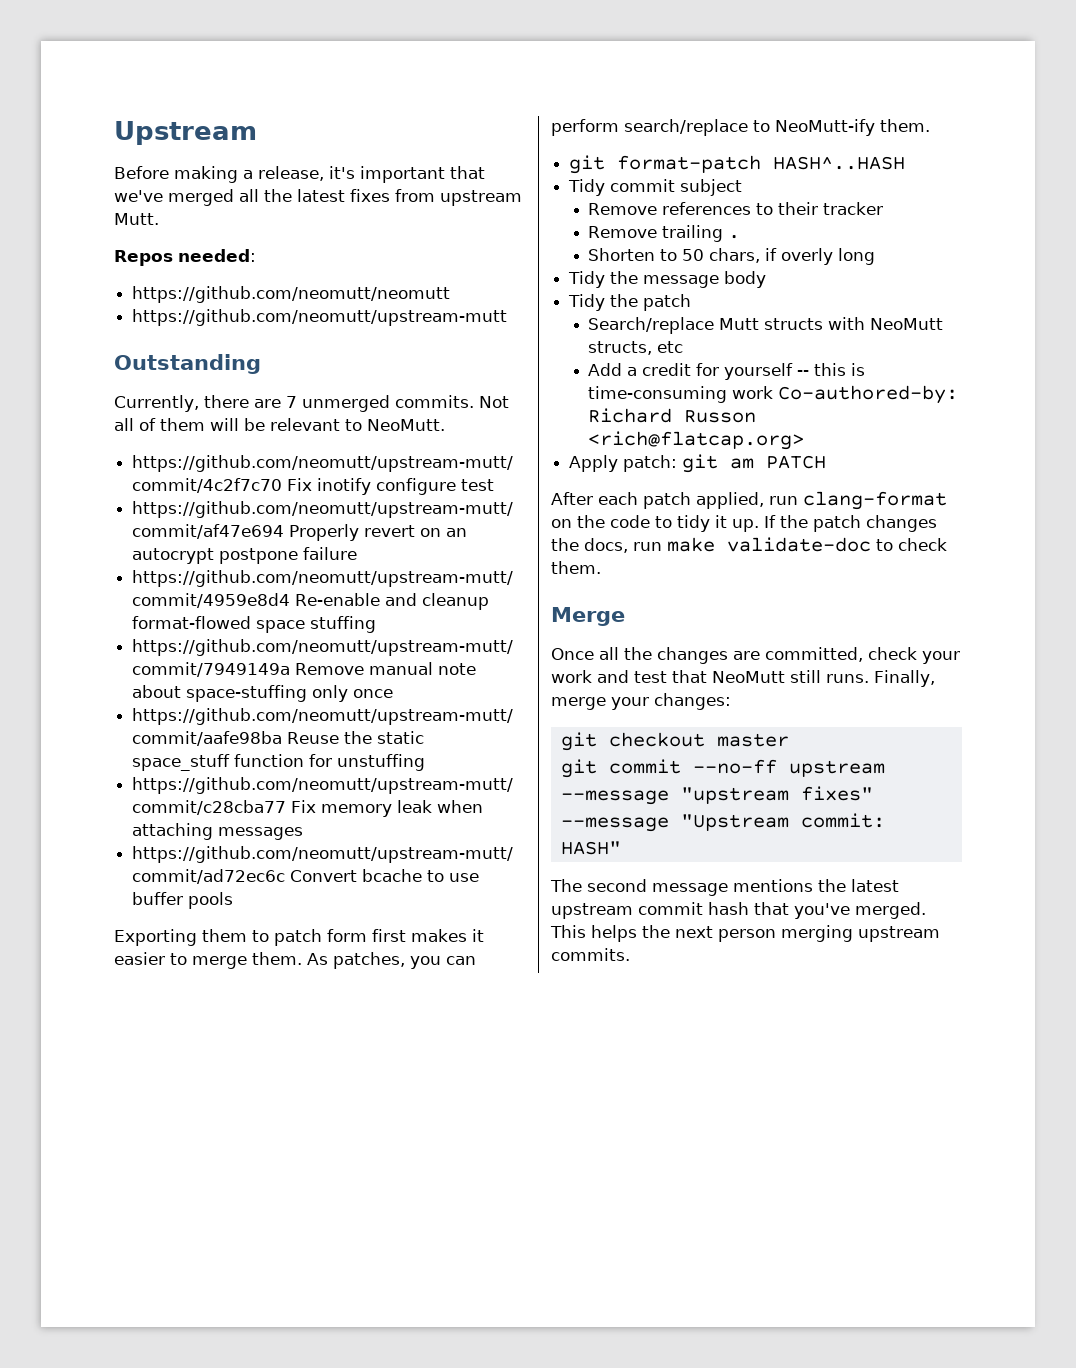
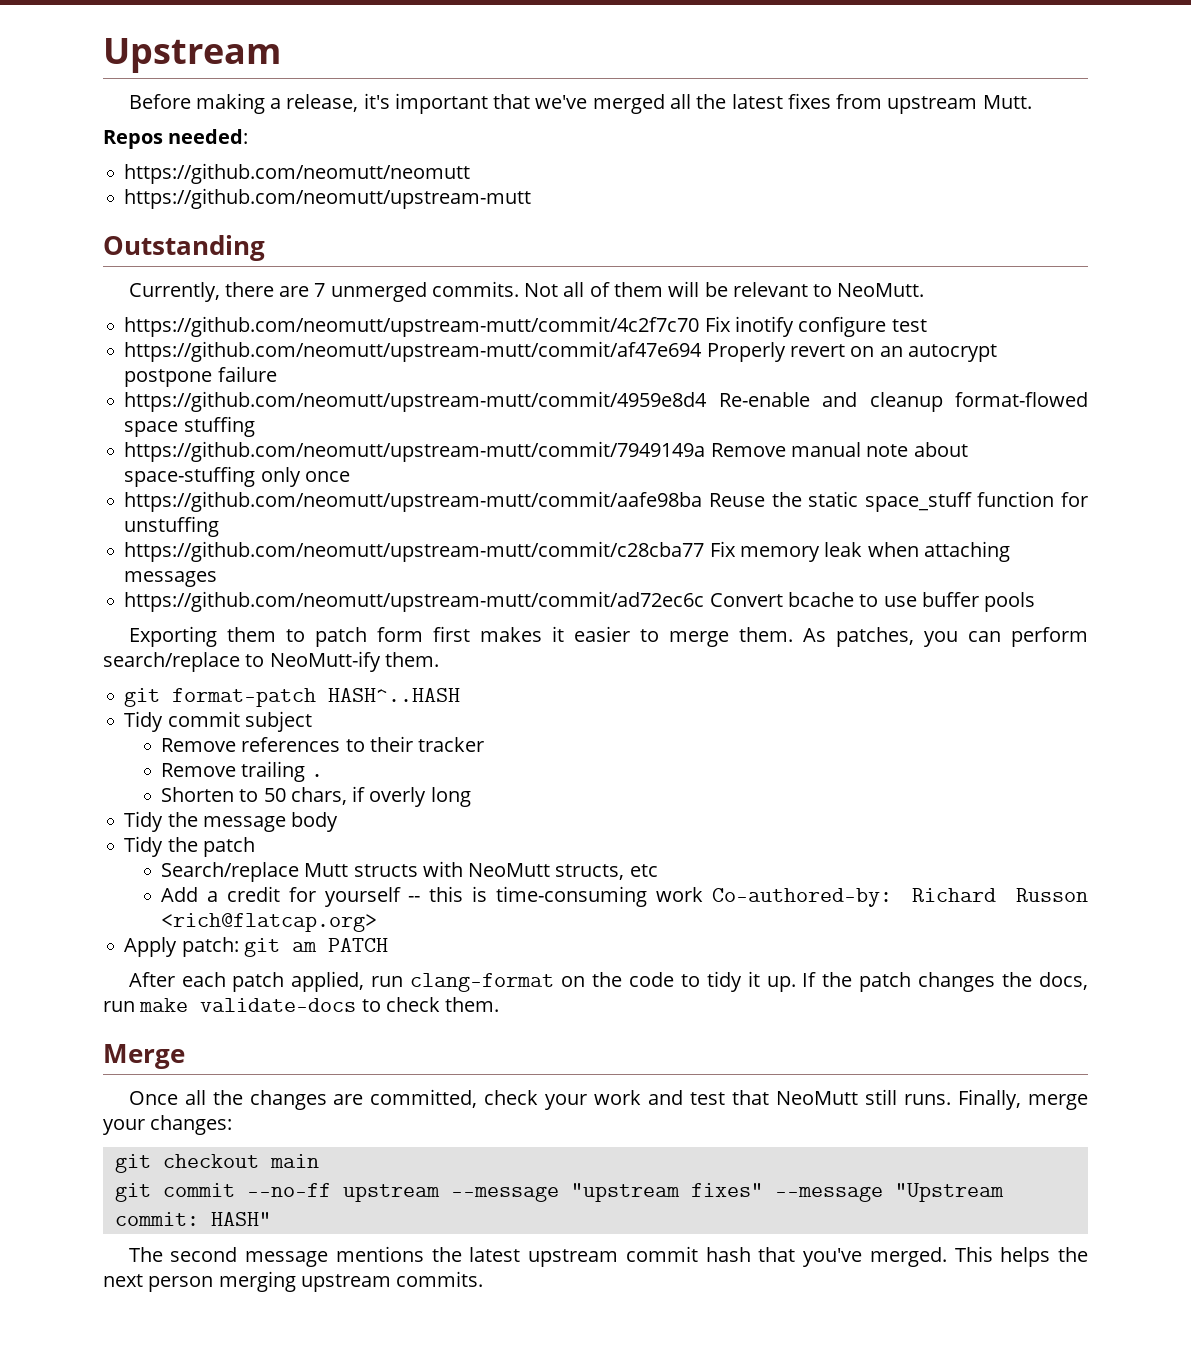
[727,537,871,552] validate-doc -> [200,998,357,1012] validate-docs
[716,733,789,747] master -> [269,1154,319,1168] main

